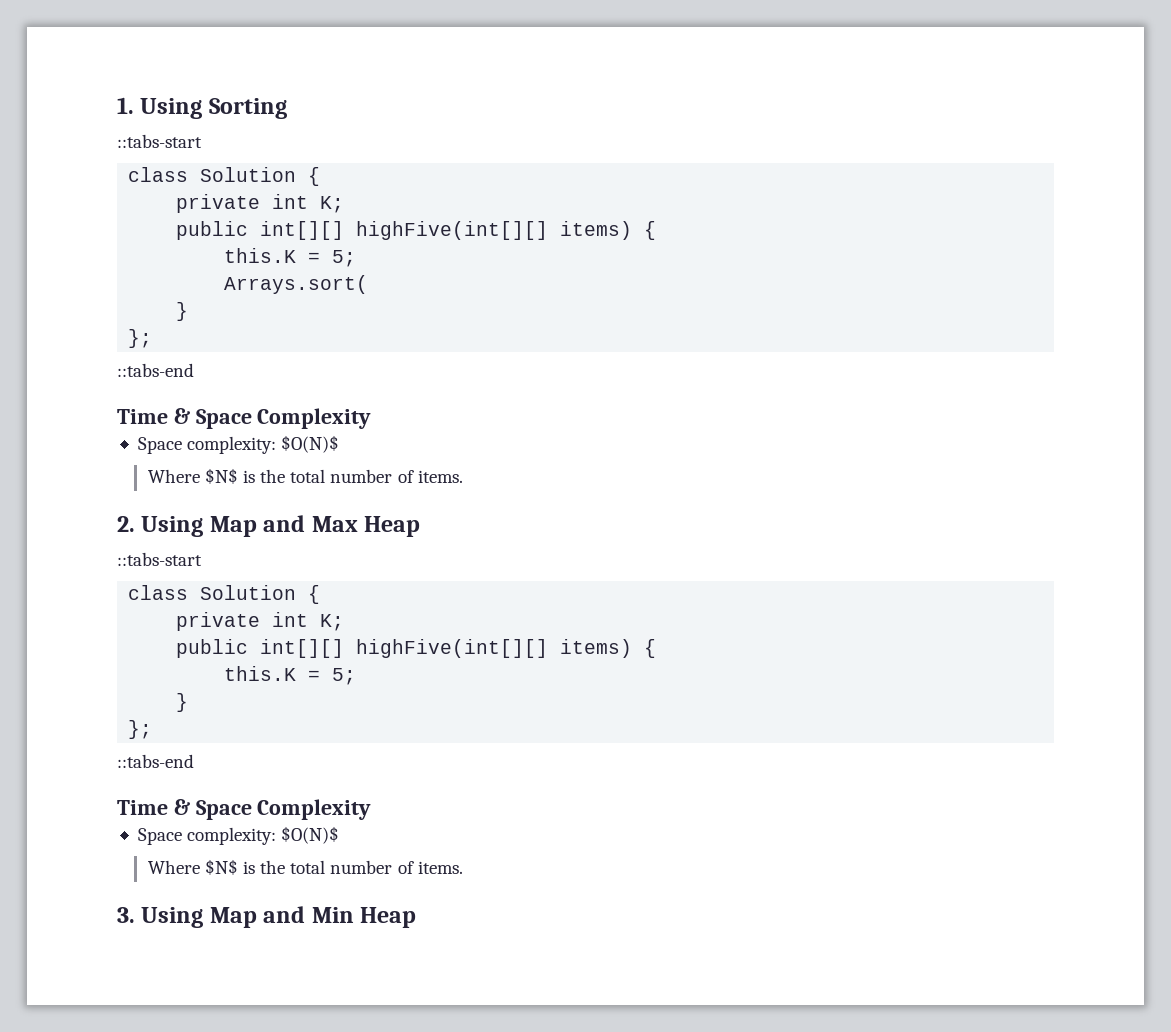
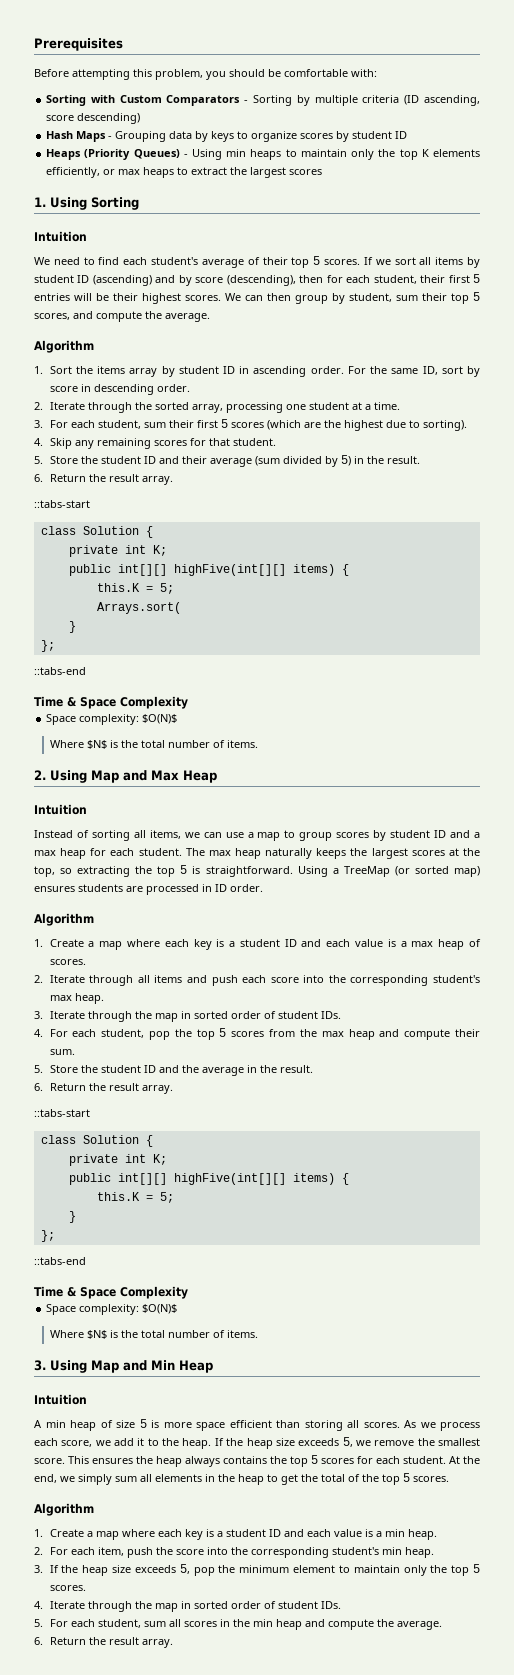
[117,97,287,119] 1. Using Sorting -> [34,38,123,51] [34,69,377,80] [46,95,481,106] [46,113,141,124] [46,131,408,142] [46,149,480,160] [46,167,323,178] [34,197,139,210] [34,231,87,242] [34,256,480,268] [34,274,480,286] [34,292,480,304] [34,311,210,322] [34,340,94,353] [34,366,480,377] [49,384,190,395] [34,402,400,413] [34,419,467,431] [34,438,276,449] [34,455,420,467] [34,474,173,485] Prerequisites // Before attempting this problem, you should be comfortable with: // Sorting with Custom Comparators - Sorting by multiple criteria (ID ascending, score descending) // Hash Maps - Grouping data by keys to organize scores by student ID // Heaps (Priority Queues) - Using min heaps to maintain only the top K elements efficiently, or max heaps to extract the largest scores // 1. Using Sorting // Intuition // We need to find each student's average of their top 5 scores. If we sort all items by student ID (ascending) and by score (descending), then for each student, their first 5 entries will be their highest scores. We can then group by student, sum their top 5 scores, and compute the average. // Algorithm // 1. Sort the items array by student ID in ascending order. For the same ID, sort by score in descending order. // 2. Iterate through the sorted array, processing one student at a time. // 3. For each student, sum their first 5 scores (which are the highest due to sorting). // 4. Skip any remaining scores for that student. // 5. Store the student ID and their average (sum divided by 5) in the result. // 6. Return the result array.
(421, 526) none -> [34,804,87,815] [34,830,480,841] [34,848,481,859] [34,865,481,877] [34,884,263,895] [34,913,94,926] [34,939,482,950] [49,959,86,965] [34,975,481,986] [49,993,104,1004] [34,1011,341,1022] [34,1028,480,1040] [49,1049,75,1055] [34,1065,313,1076] [34,1083,173,1094] // Intuition // Instead of sorting all items, we can use a map to group scores by student ID and a max heap for each student. The max heap naturally keeps the largest scores at the top, so extracting the top 5 is straightforward. Using a TreeMap (or sorted map) ensures students are processed in ID order. // Algorithm // 1. Create a map where each key is a student ID and each value is a max heap of scores. // 2. Iterate through all items and push each score into the corresponding student's max heap. // 3. Iterate through the map in sorted order of student IDs. // 4. For each student, pop the top 5 scores from the max heap and compute their sum. // 5. Store the student ID and the average in the result. // 6. Return the result array.
(417, 917) none -> [34,1394,87,1405] [34,1419,480,1431] [34,1437,481,1449] [34,1455,480,1467] [34,1473,449,1485] [34,1503,94,1516] [34,1529,437,1540] [34,1547,434,1558] [34,1564,481,1576] [49,1585,86,1591] [34,1601,341,1612] [34,1619,442,1630] [34,1637,173,1648] // Intuition // A min heap of size 5 is more space efficient than storing all scores. As we process each score, we add it to the heap. If the heap size exceeds 5, we remove the smallest score. This ensures the heap always contains the top 5 scores for each student. At the end, we simply sum all elements in the heap to get the total of the top 5 scores. // Algorithm // 1. Create a map where each key is a student ID and each value is a min heap. // 2. For each item, push the score into the corresponding student's min heap. // 3. If the heap size exceeds 5, pop the minimum element to maintain only the top 5 scores. // 4. Iterate through the map in sorted order of student IDs. // 5. For each student, sum all scores in the min heap and compute the average. // 6. Return the result array.

